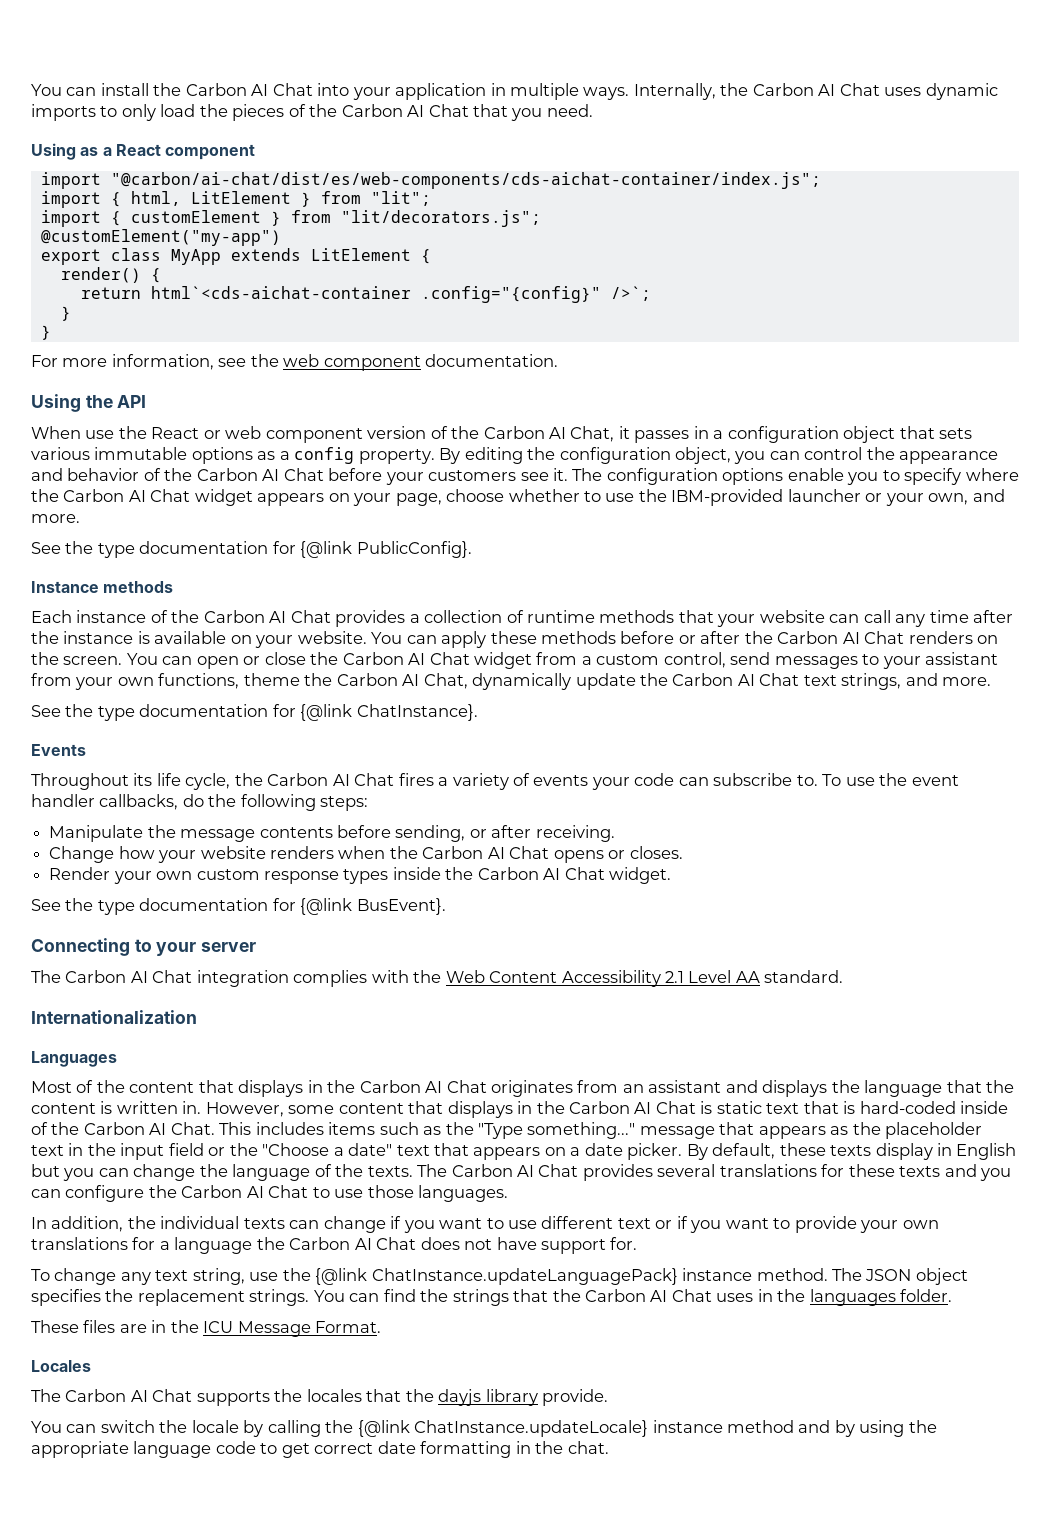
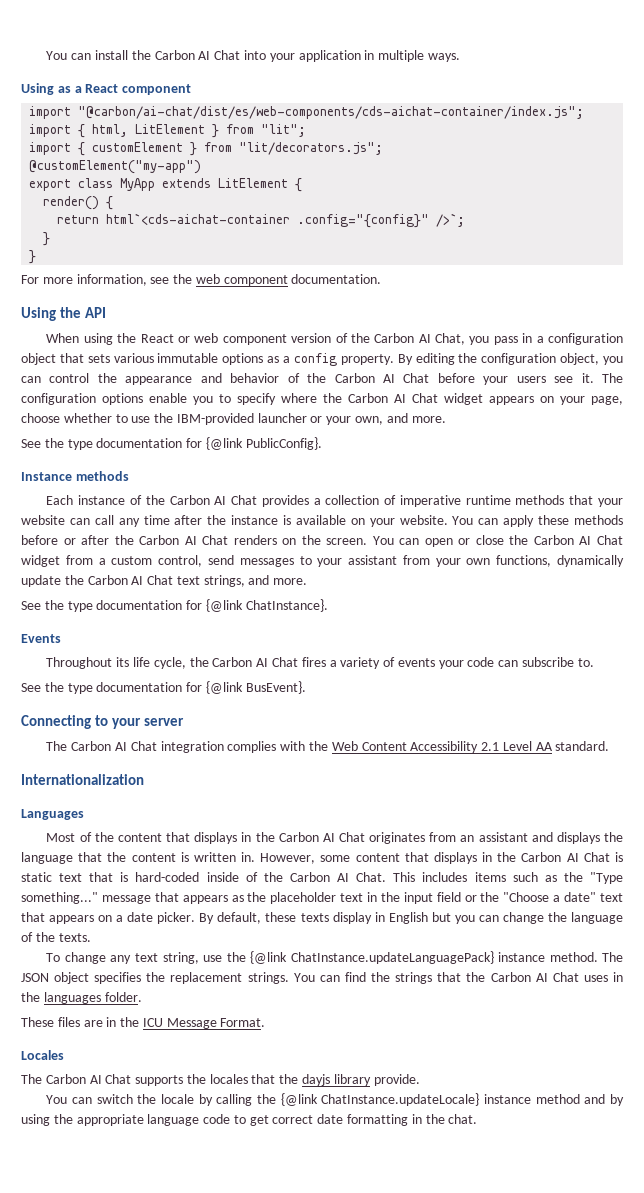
[633,83,998,100] [31,104,593,121] Internally, the Carbon AI Chat uses dynamic imports to only load the pieces of the Carbon AI Chat that you need. -> (460, 57) none
[85,430,115,439] use -> [83,333,113,345] using
[618,426,690,443] it passes -> [469,336,518,345] you pass
[428,470,517,481] customers -> [516,376,546,383] users
(524, 616) none -> [399,495,461,507] imperative
[243,673,468,689] theme the Carbon AI Chat, -> (552, 561) none
[822,773,959,786] [31,794,369,811] [49,825,615,842] [49,846,683,863] [49,867,672,884] To use the event handler callbacks, do the following steps: // Manipulate the message contents before sending, or after receiving. // Change how your website renders when the Carbon AI Chat opens or closes. // Render your own custom response types inside the Carbon AI Chat widget. -> (594, 662) none
[417,1164,1012,1181] [31,1185,509,1202] [31,1216,939,1233] [31,1237,638,1254] The Carbon AI Chat provides several translations for these texts and you can configure the Carbon AI Chat to use those languages. // In addition, the individual texts can change if you want to use different text or if you want to provide your own translations for a language the Carbon AI Chat does not have support for. -> (91, 937) none

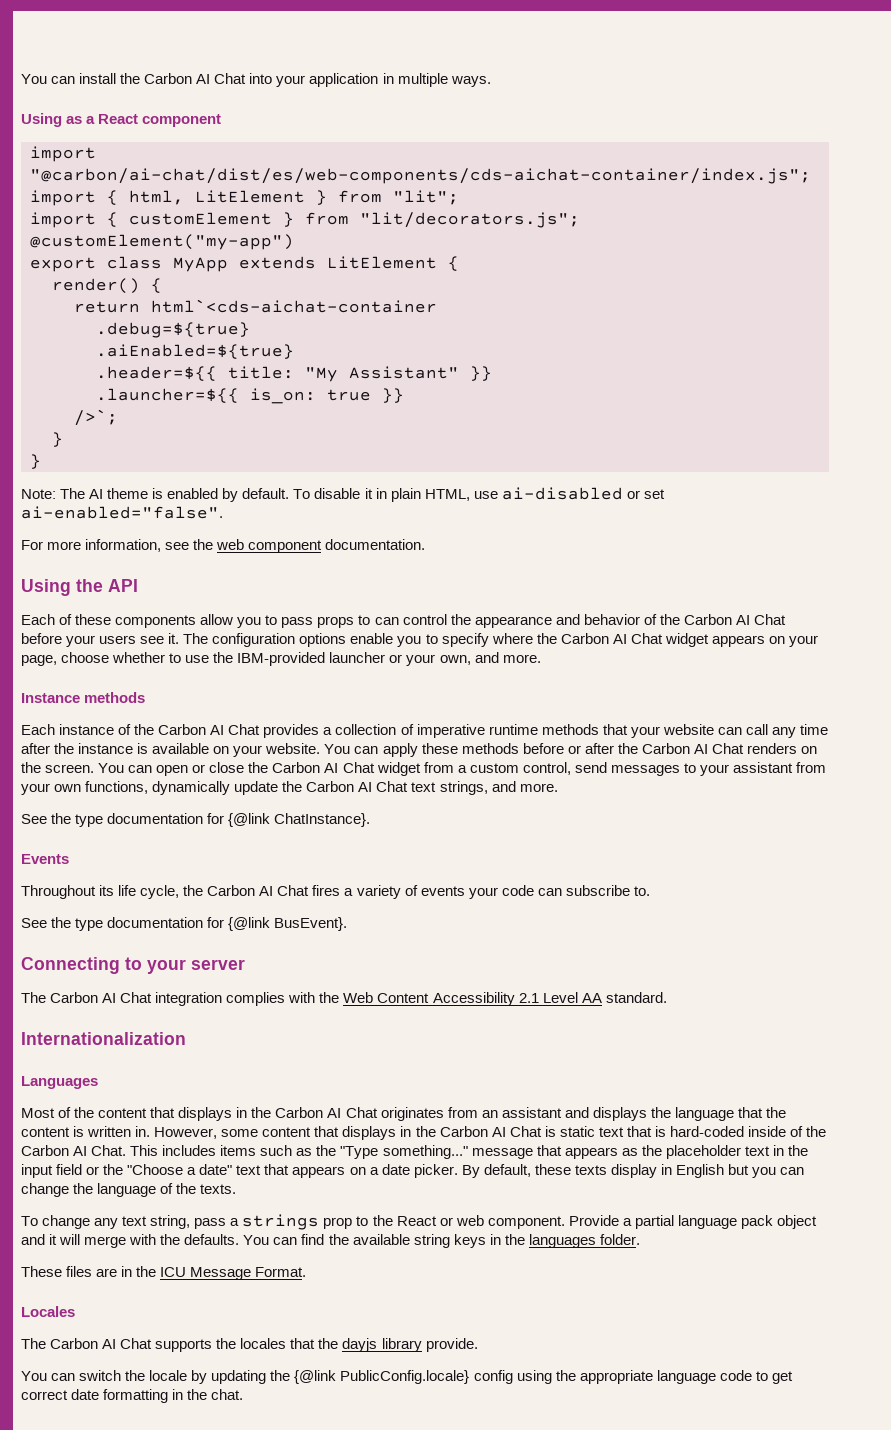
[297,213,466,228] [43,232,51,246] [29,250,37,264] .config="{config}" />`; // } // } -> [96,322,250,338] [96,344,294,359] [96,366,492,382] [96,388,404,404] [74,409,118,426] [52,432,63,447] [30,454,41,469] [21,487,665,502] [21,506,223,519] // .debug=${true} // .aiEnabled=${true} // .header=${{ title: "My Assistant" }} // .launcher=${{ is_on: true }} // />`; // } // } // Note: The AI theme is enabled by default. To disable it in plain HTML, use ai-disabled or set ai-enabled="false".
[46,333,623,345] [21,353,624,366] When using the React or web component version of the Carbon AI Chat, you pass in a configuration object that sets various immutable options as a config property. By editing the configuration object, you -> [21,614,371,628] Each of these components allow you to pass props to
[21,437,322,450] // See the type documentation for {@link PublicConfig}. -> (541, 658) none
[202,951,623,964] [21,972,608,984] use the {@link ChatInstance.updateLanguagePack} instance method. The JSON object specifies the replacement strings. You can find the strings that the Carbon AI Chat uses -> [194,1214,817,1230] [21,1234,486,1248] pass a strings prop to the React or web component. Provide a partial language pack object and it will merge with the defaults. You can find the available string keys
[216,1093,625,1106] calling the {@link ChatInstance.updateLocale} instance method and by -> [211,1370,513,1384] updating the {@link PublicConfig.locale} config

